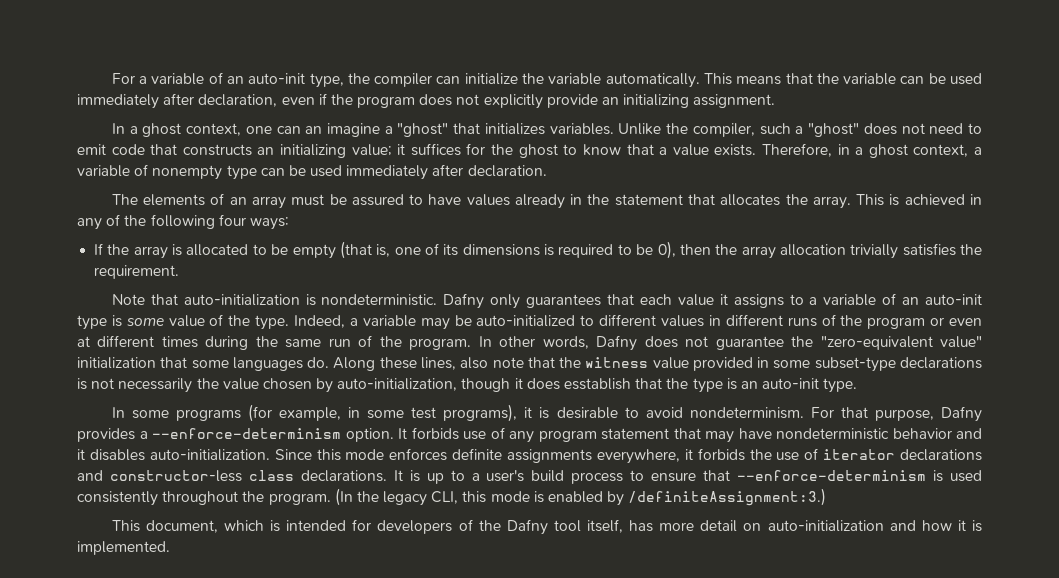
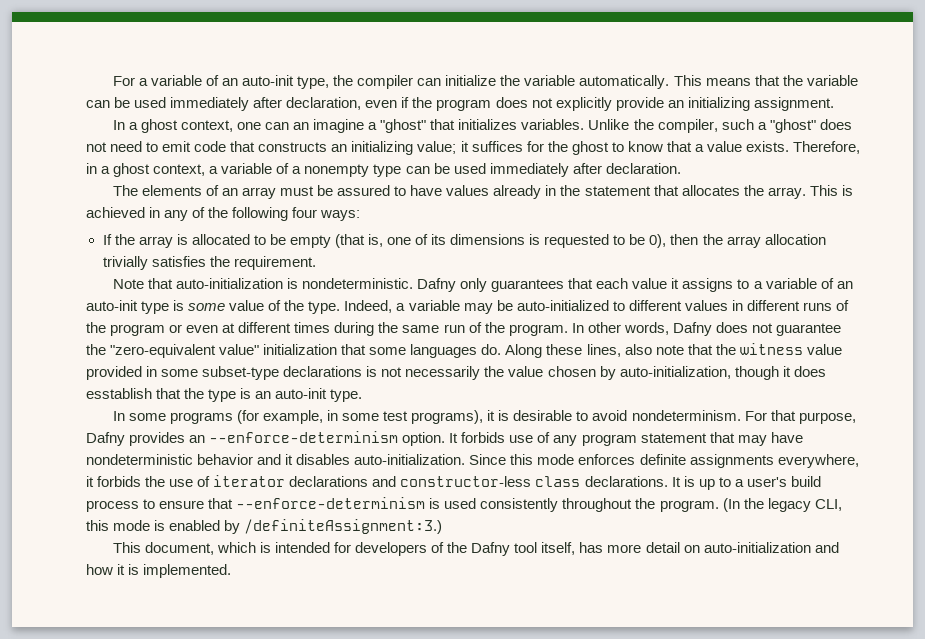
(149, 170) none -> [292,166,302,174] a
[558,244,614,258] required -> [544,234,610,248] requested
[139,431,148,439] a -> [189,435,206,443] an

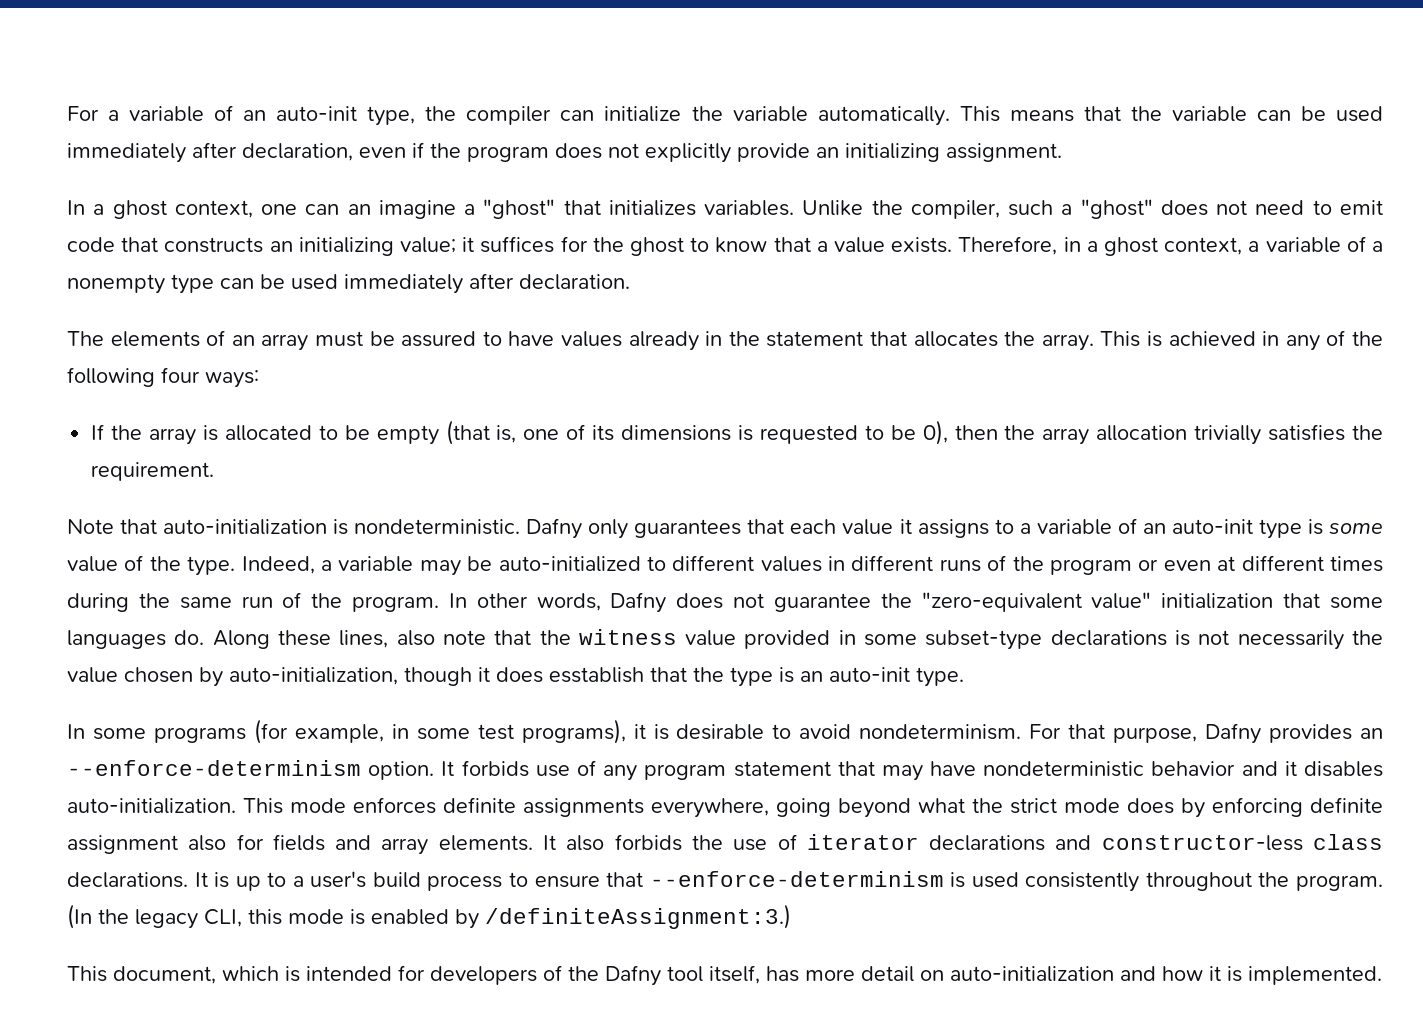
[469,454,534,465] Since this -> [243,798,283,814] This
[86,476,94,487] it -> [776,797,1383,818] [67,834,605,855] going beyond what the strict mode does by enforcing definite assignment also for fields and array elements. It also

